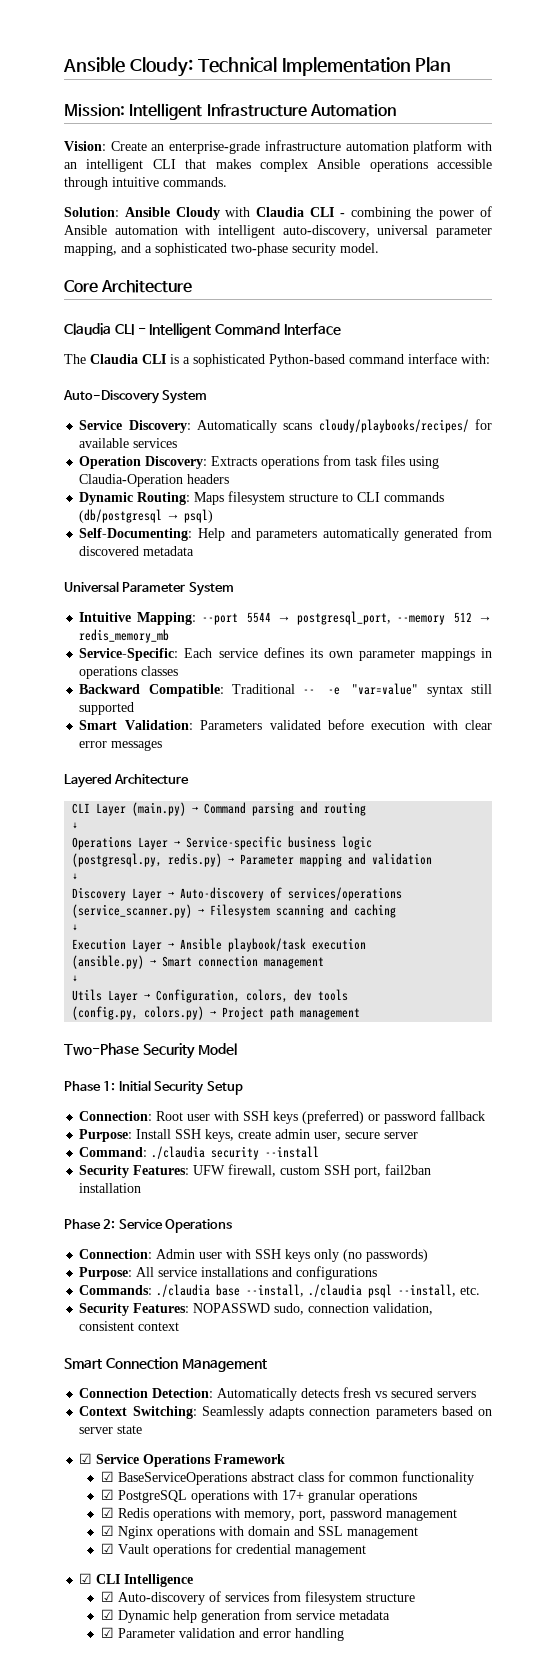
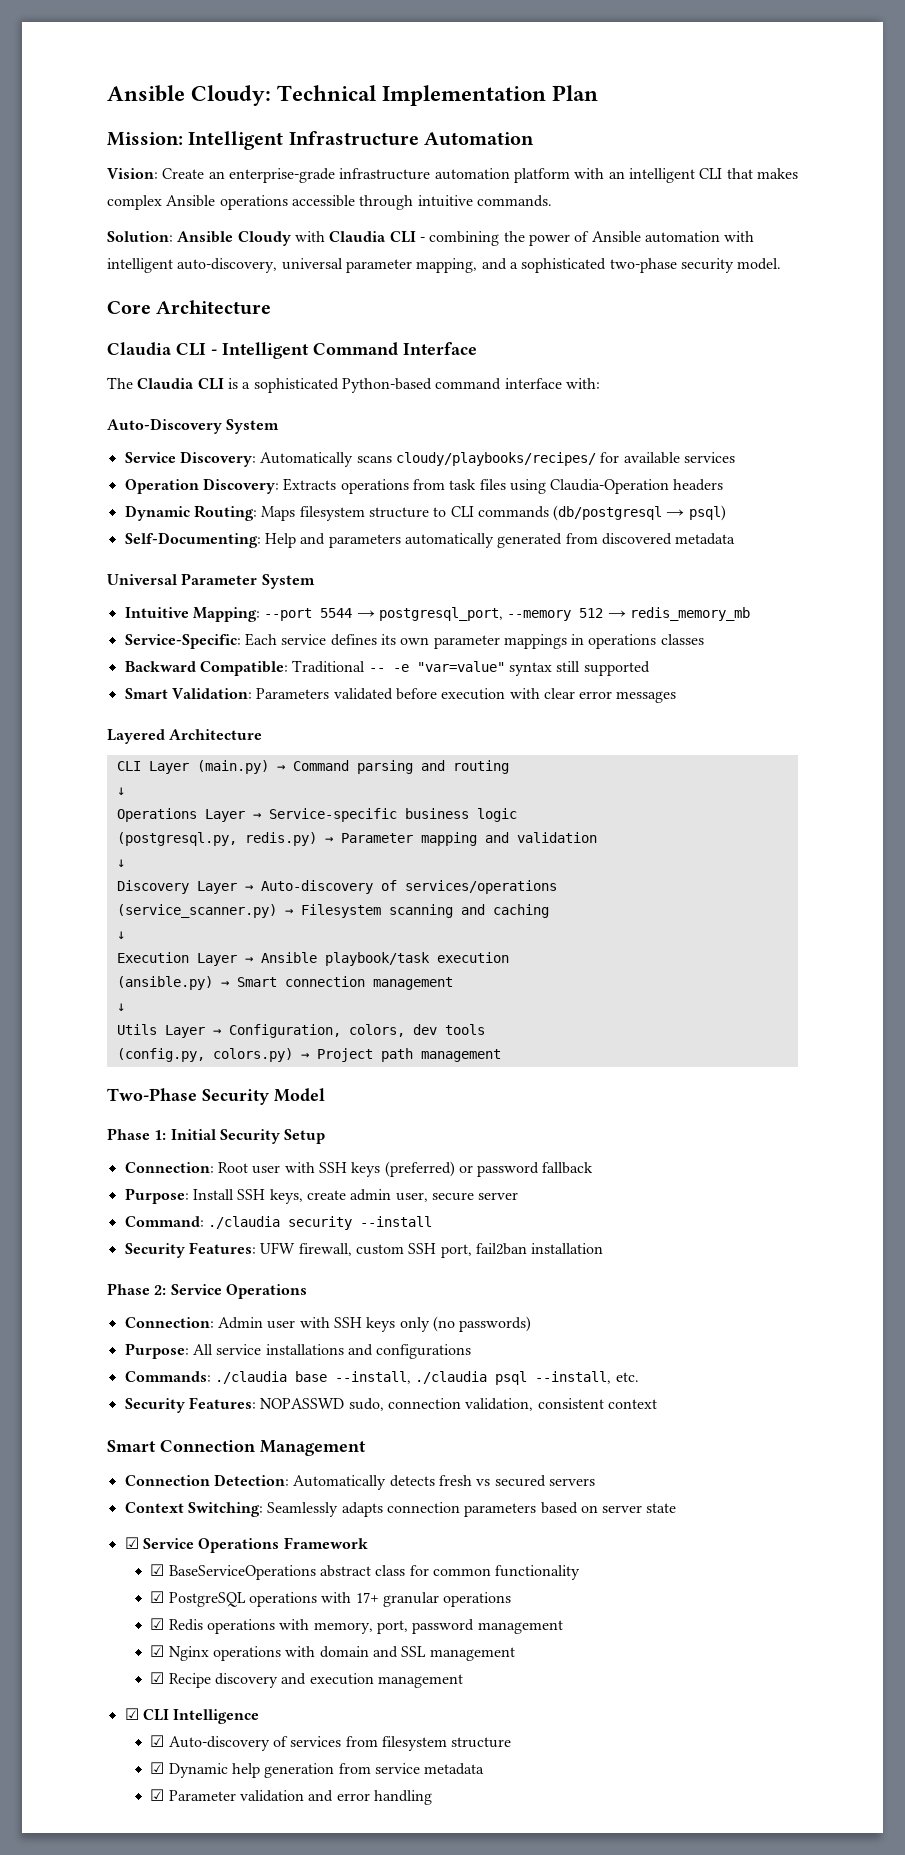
[117,1543,291,1557] Vault operations for credential -> [168,1673,374,1688] Recipe discovery and execution

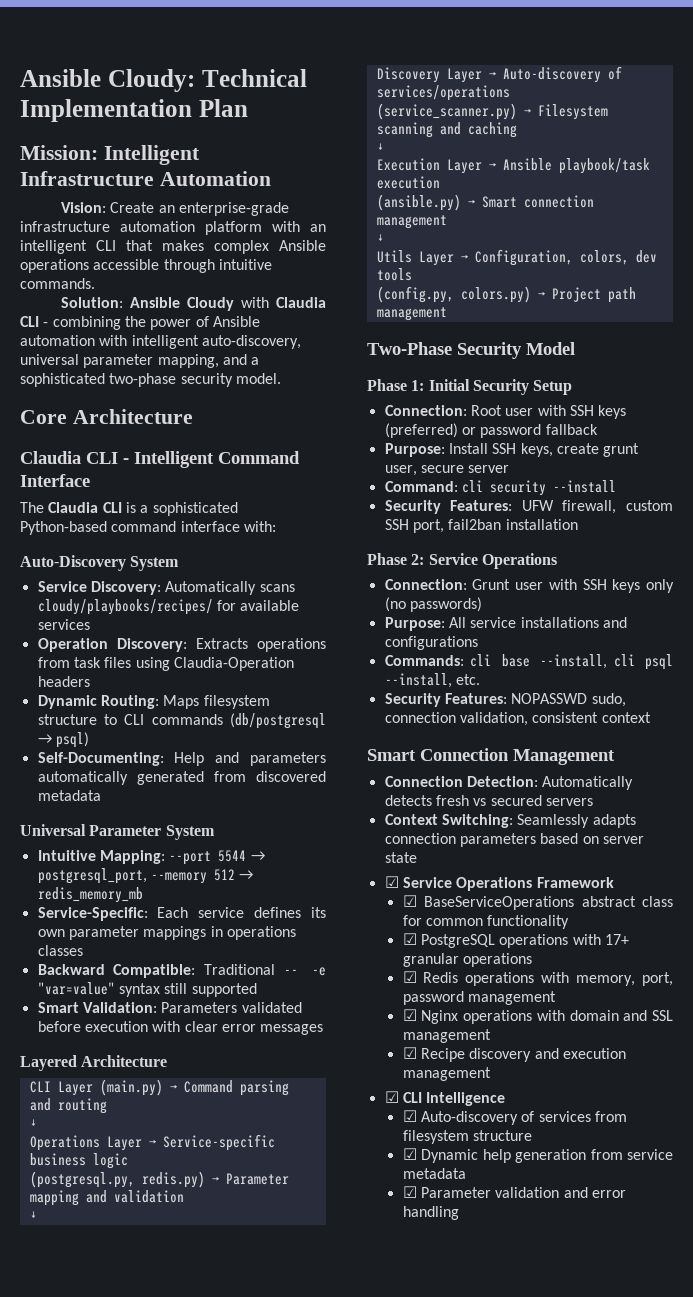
[350,1189,392,1201] admin -> [603,443,640,457] grunt
[207,1216,280,1229] ./claudia -> [461,480,483,493] cli
[217,1317,263,1329] Admin -> [472,579,511,590] Grunt
[214,1371,287,1384] ./claudia -> [470,654,492,667] cli
[415,1371,488,1384] ./claudia -> [613,654,635,667] cli

